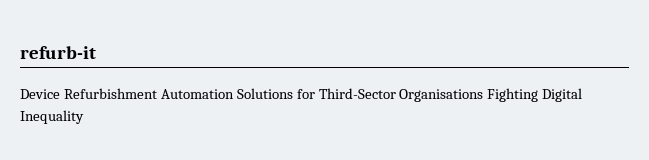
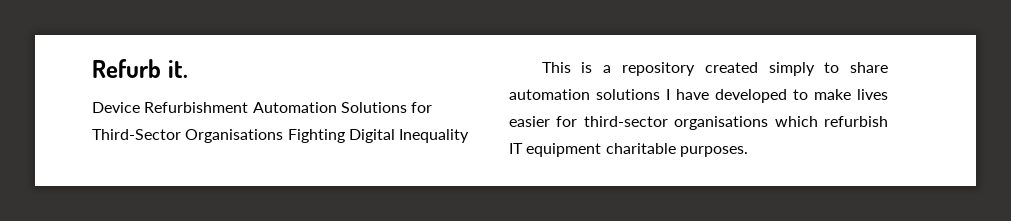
[20,46,96,59] refurb-it -> [92,59,188,78] Refurb it.
(84, 117) none -> [541,62,888,76] [509,89,888,103] [509,116,889,130] [509,143,748,157] // This is a repository created simply to share automation solutions I have developed to make lives easier for third-sector organisations which refurbish IT equipment charitable purposes.

